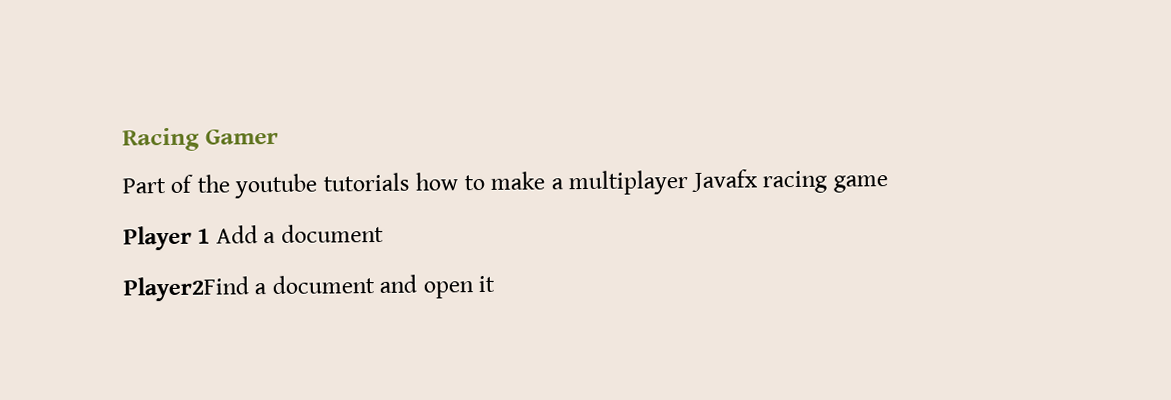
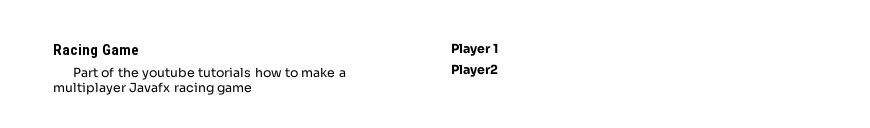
[204,128,279,145] Gamer -> [101,44,139,55] Game
[215,223,384,244] [123,274,496,302] Add a document // Player2Find a document and open it -> [451,64,498,77] // Player2

